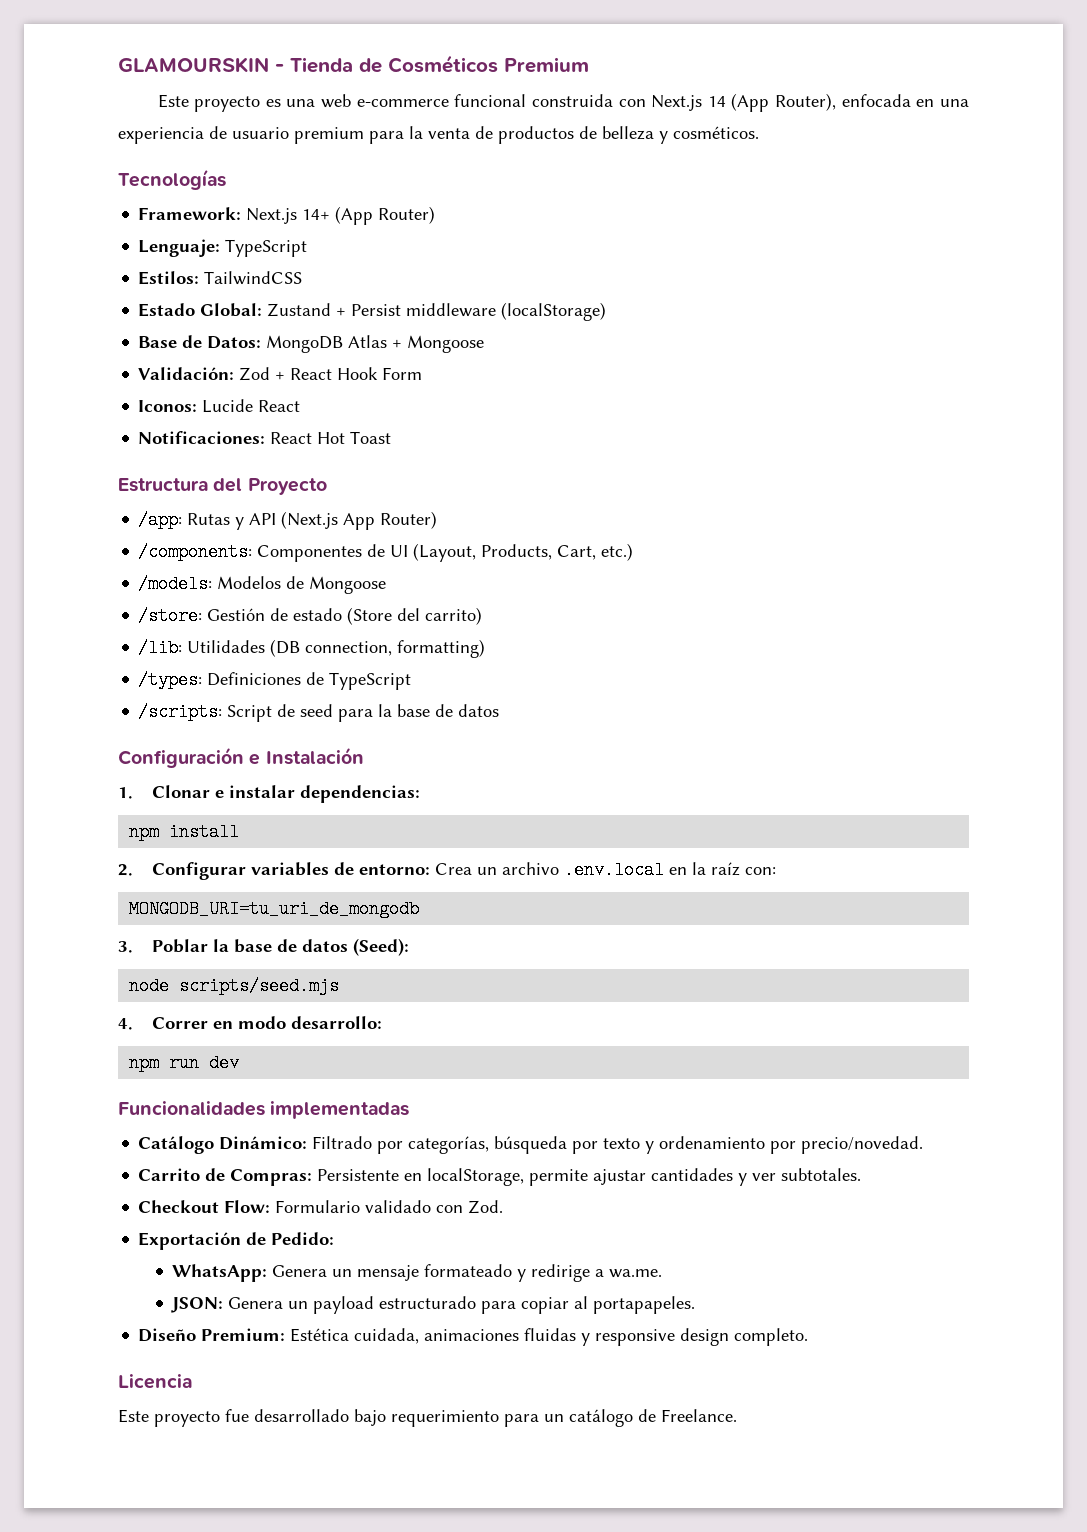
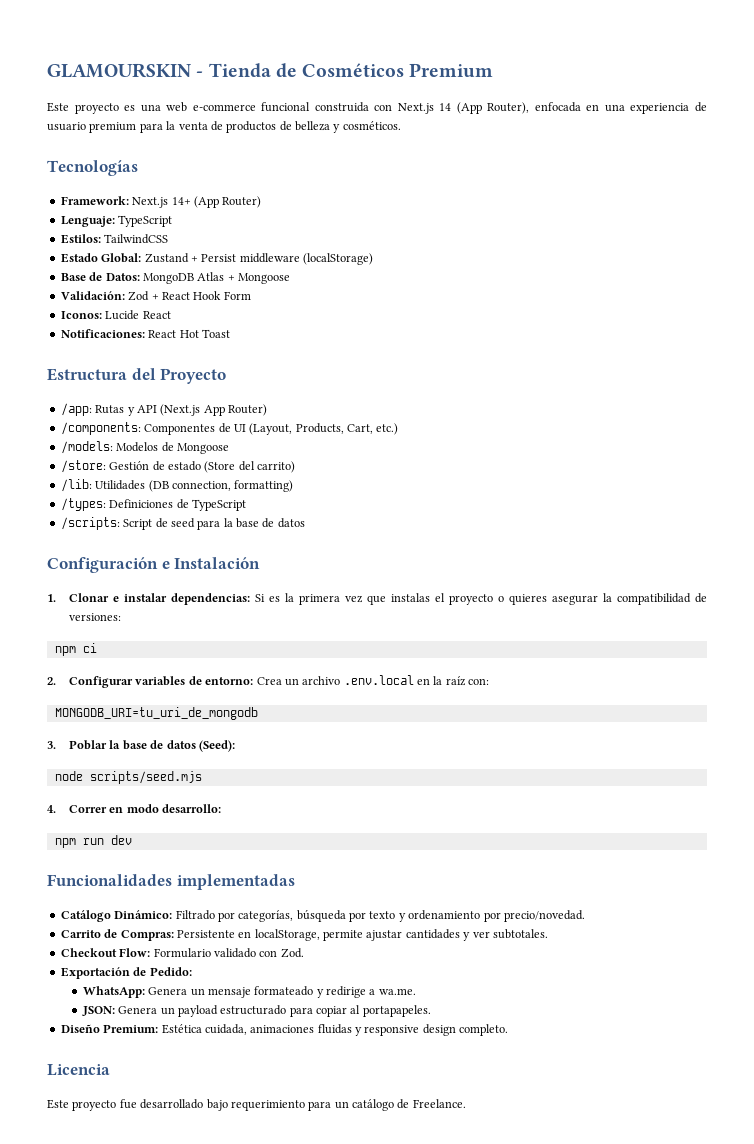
[129,823,240,841] // npm install -> [255,593,708,605] [69,613,122,621] [54,643,97,656] Si es la primera vez que instalas el proyecto o quieres asegurar la compatibilidad de versiones: // npm ci

